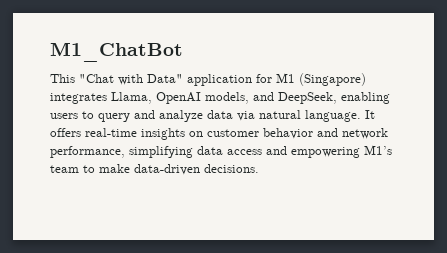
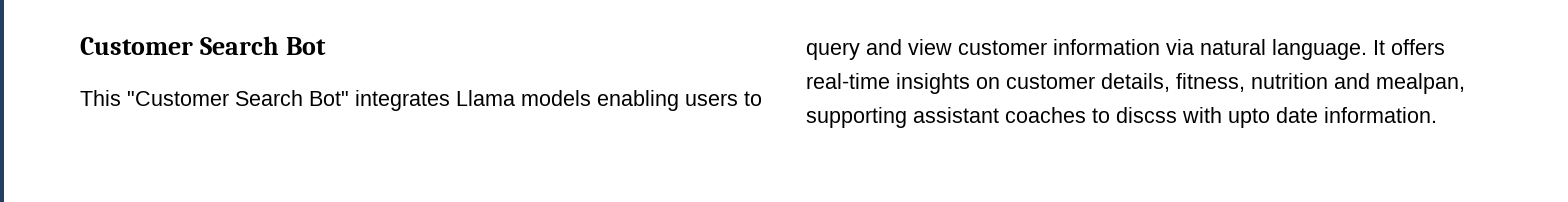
[50,42,183,62] [50,73,366,86] [50,92,337,104] M1_ChatBot // This "Chat with Data" application for M1 (Singapore) integrates Llama, OpenAI models, and DeepSeek, -> [80,36,326,55] [80,90,591,111] Customer Search Bot // This "Customer Search Bot" integrates Llama models
[159,110,233,122] analyze data -> [908,39,1160,55] view customer information
[263,128,388,139] [50,145,392,158] [50,164,259,175] behavior and network performance, simplifying data access and empowering M1’s team to make data-driven decisions. -> [1101,73,1465,94] [806,107,1437,128] details, fitness, nutrition and mealpan, supporting assistant coaches to discss with upto date information.

